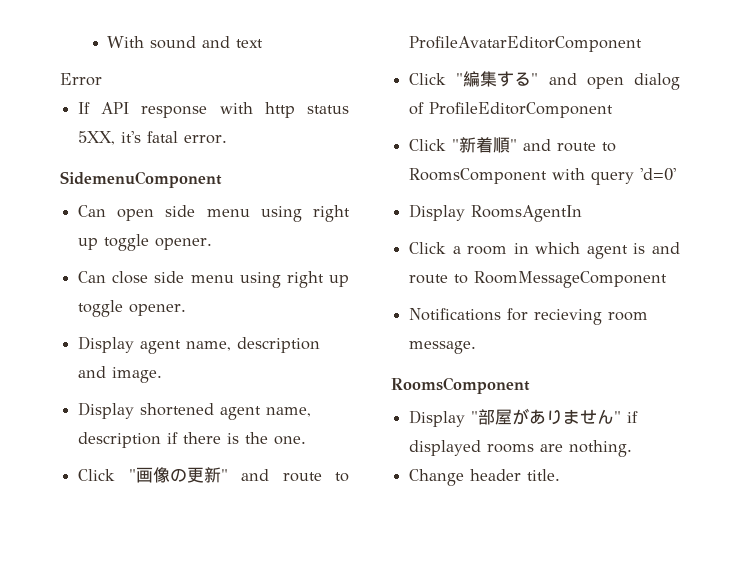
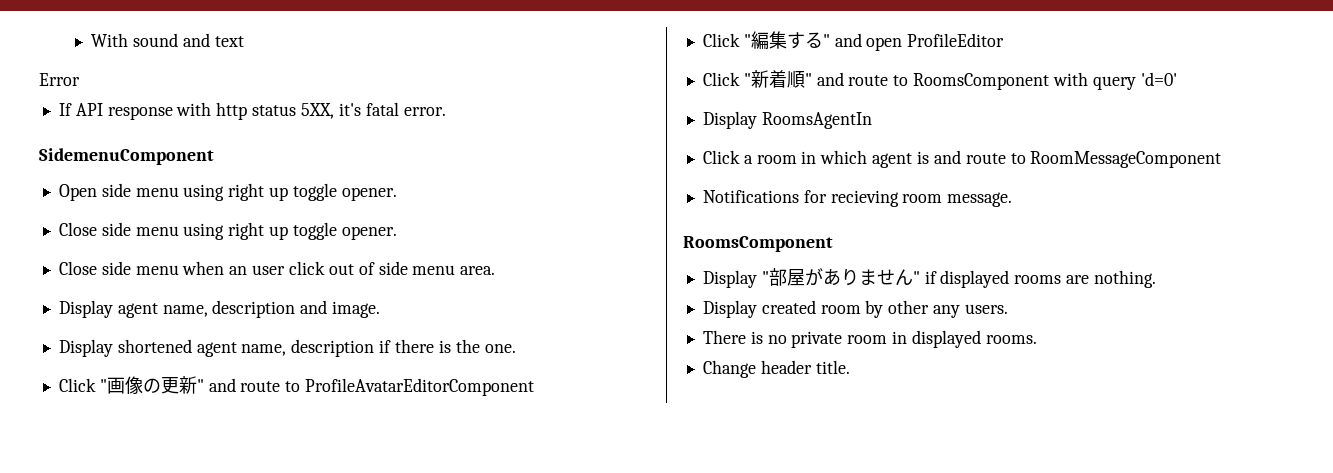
[78,205,351,222] [78,234,213,251] [78,271,349,288] [78,300,187,317] Can open side menu using right up toggle opener. // Can close side menu using right up toggle opener. -> [58,183,397,201] [58,222,397,240] [58,261,496,275] Open side menu using right up toggle opener. // Close side menu using right up toggle opener. // Close side menu when an user click out of side menu area.
[634,73,680,90] [409,102,614,118] dialog of ProfileEditorComponent -> [907,33,1005,47] ProfileEditor
(633, 448) none -> [702,300,1008,318] [702,330,1037,348] // Display created room by other any users. // There is no private room in displayed rooms.

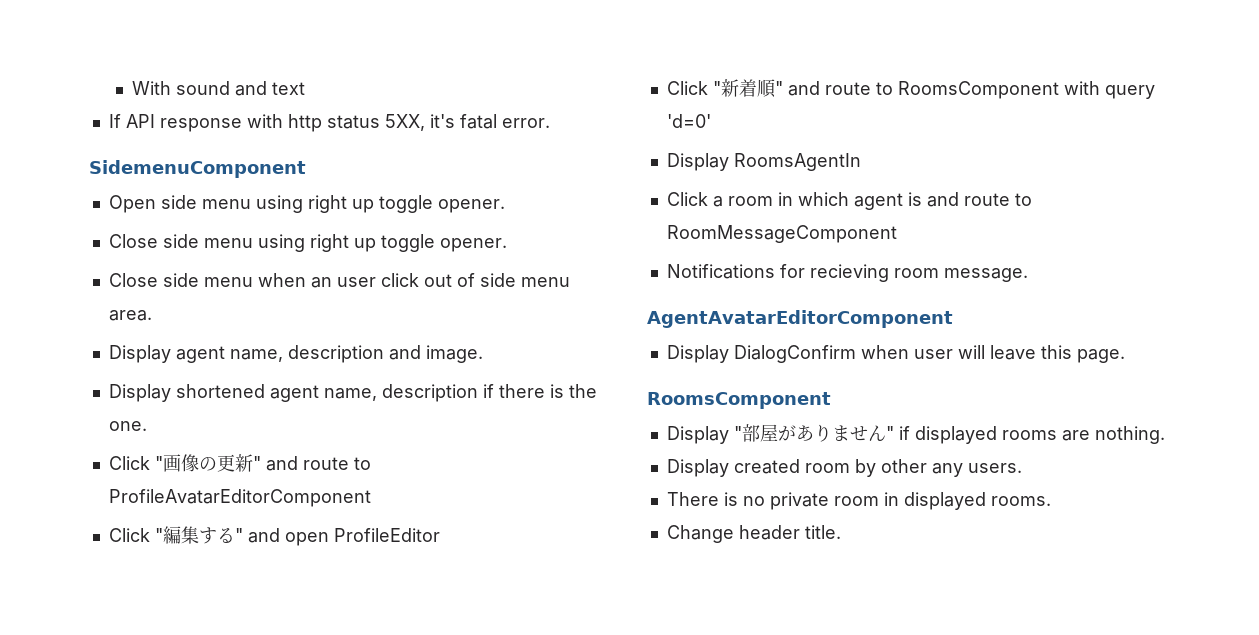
[39,73,80,86] // Error -> (306, 88) none
(1013, 199) none -> [647,310,953,328] [666,345,1125,363] // AgentAvatarEditorComponent // Display DialogConfirm when user will leave this page.

